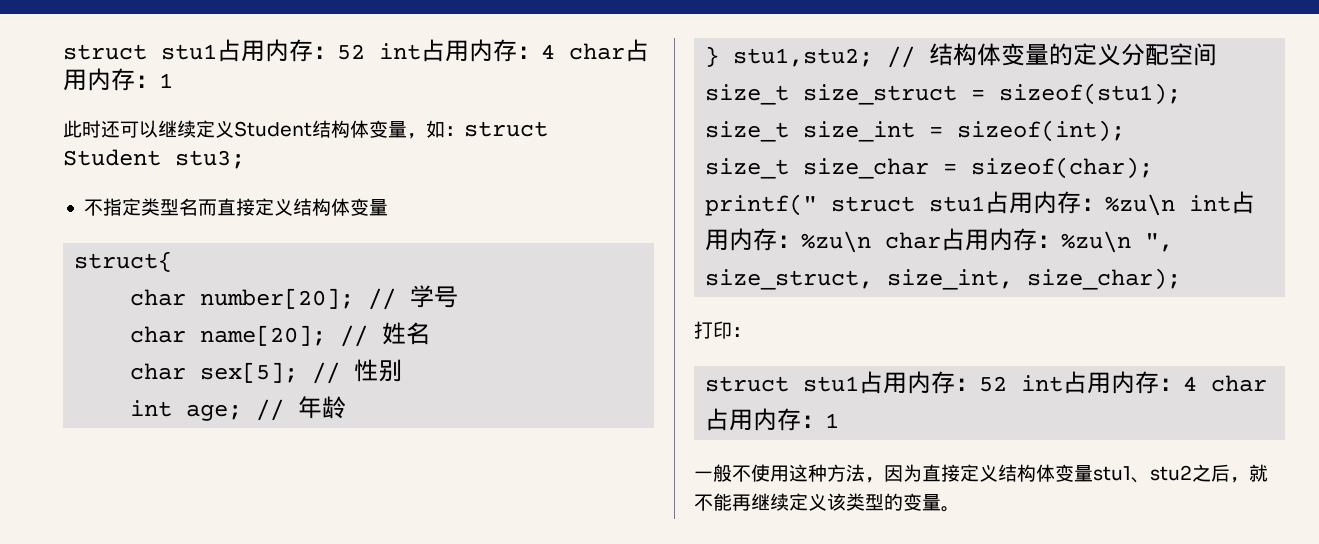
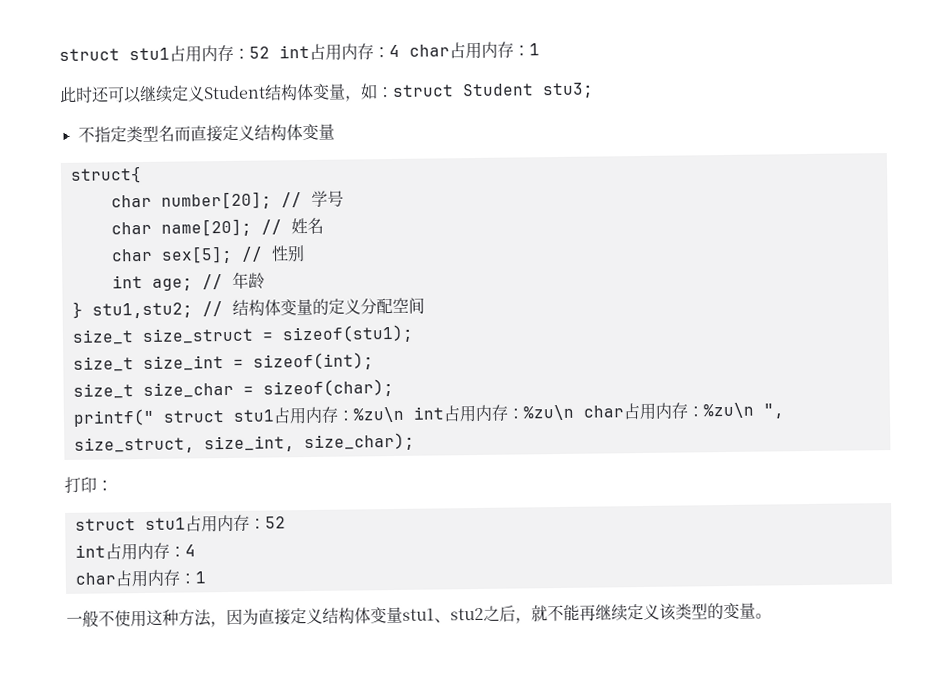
[1021,371,1198,394] int占用内存：4 -> [74,542,196,561] // int占用内存：4 //

